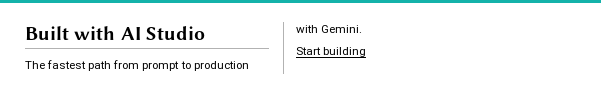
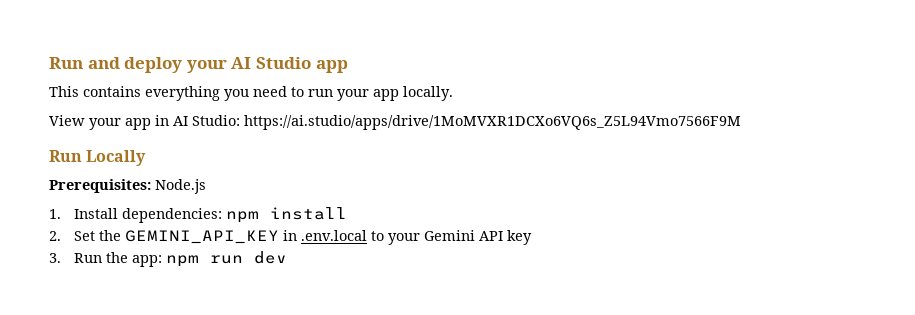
[25,26,205,40] [25,60,249,71] [296,25,363,33] [296,47,367,57] Built with AI Studio // The fastest path from prompt to production with Gemini. // Start building -> [49,57,348,73] [49,86,453,101] [49,115,741,130] [49,150,147,166] [49,179,206,194] [49,207,347,223] [49,230,532,245] [49,251,287,267] Run and deploy your AI Studio app // This contains everything you need to run your app locally. // View your app in AI Studio: https://ai.studio/apps/drive/1MoMVXR1DCXo6VQ6s_Z5L94Vmo7566F9M // Run Locally // Prerequisites: Node.js // 1. Install dependencies: npm install // 2. Set the GEMINI_API_KEY in .env.local to your Gemini API key // 3. Run the app: npm run dev

